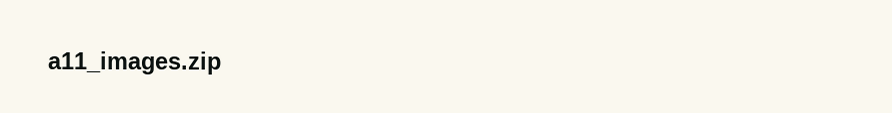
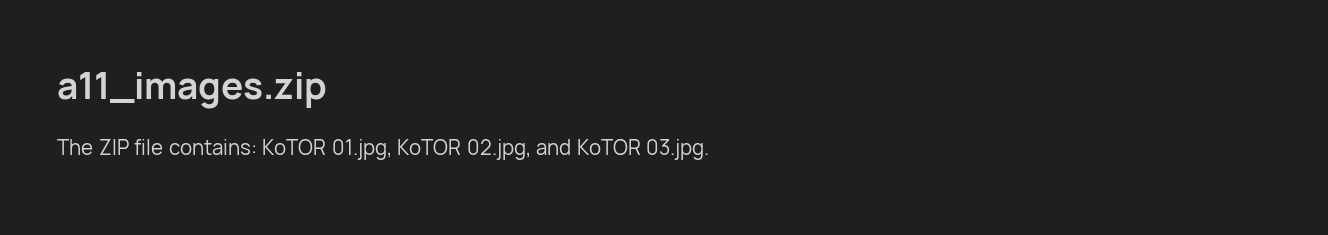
(222, 63) none -> [57,139,710,160] // The ZIP file contains: KoTOR 01.jpg, KoTOR 02.jpg, and KoTOR 03.jpg.

